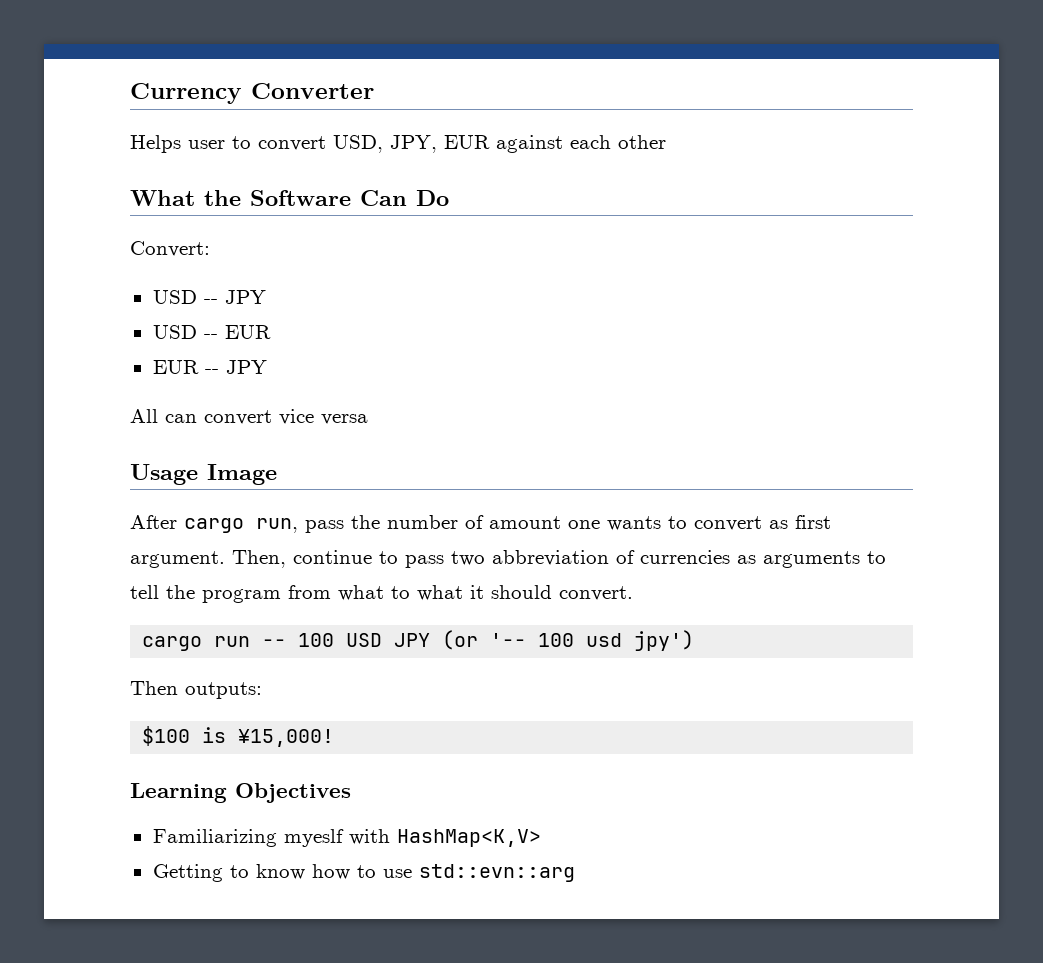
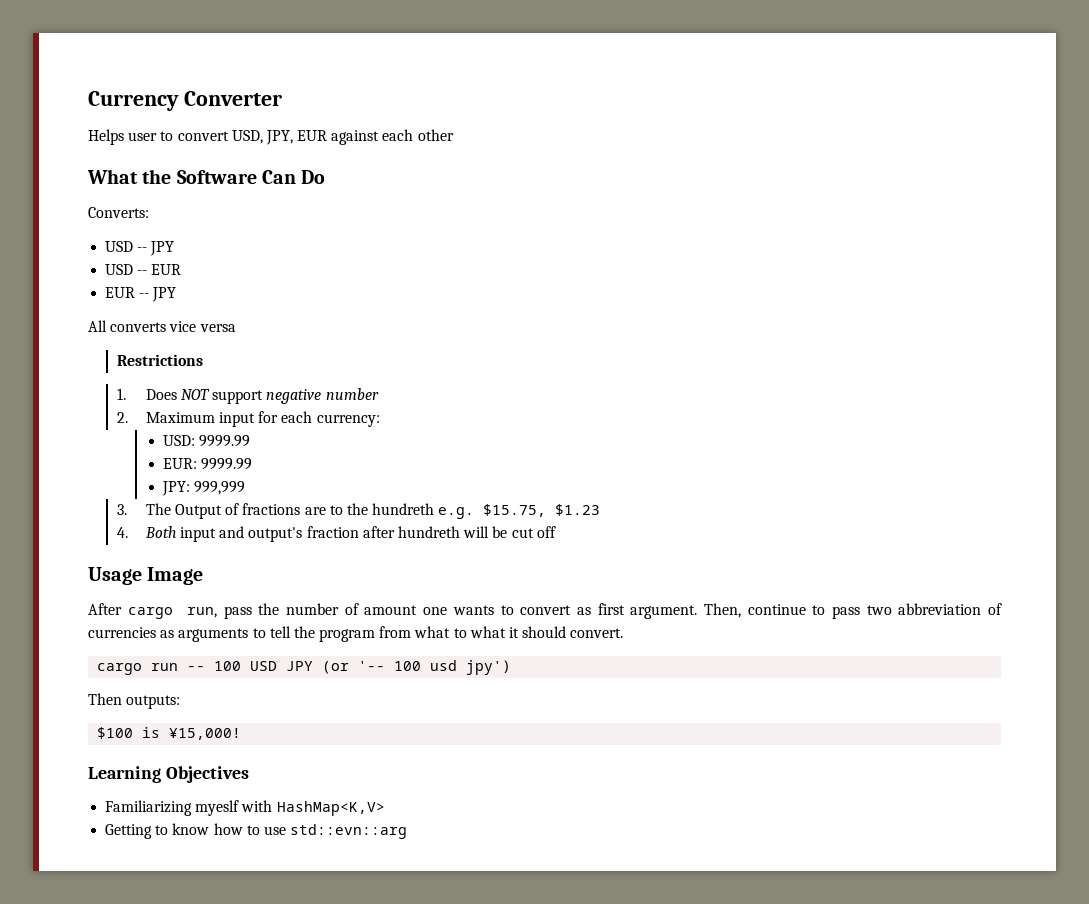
[130,241,210,257] Convert: -> [88,207,149,218] Converts:
[165,410,272,425] can convert -> [110,322,167,332] converts
(368, 419) none -> [116,354,203,366] [116,388,379,404] [116,411,380,427] [162,435,251,447] [162,458,253,470] [161,481,246,496] [116,503,601,519] [116,526,556,542] // Restrictions // 1. Does NOT support negative number // 2. Maximum input for each currency: // USD: 9999.99 // EUR: 9999.99 // JPY: 999,999 // 3. The Output of fractions are to the hundreth e.g. $15.75, $1.23 // 4. Both input and output's fraction after hundreth will be cut off

